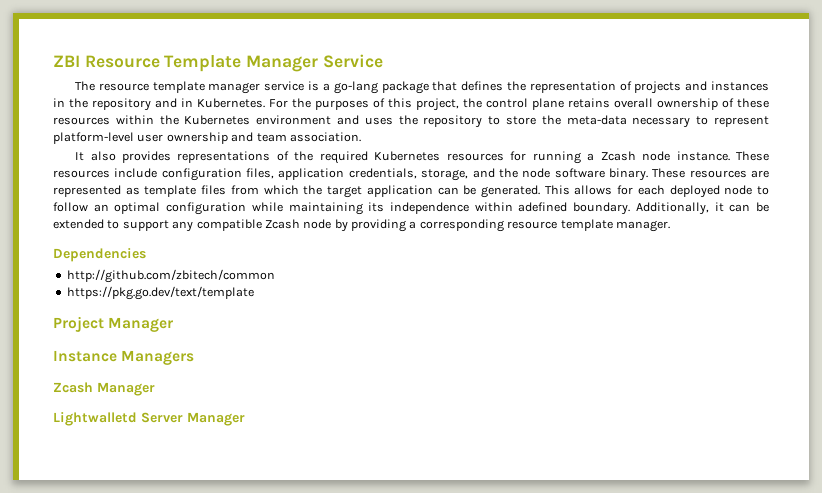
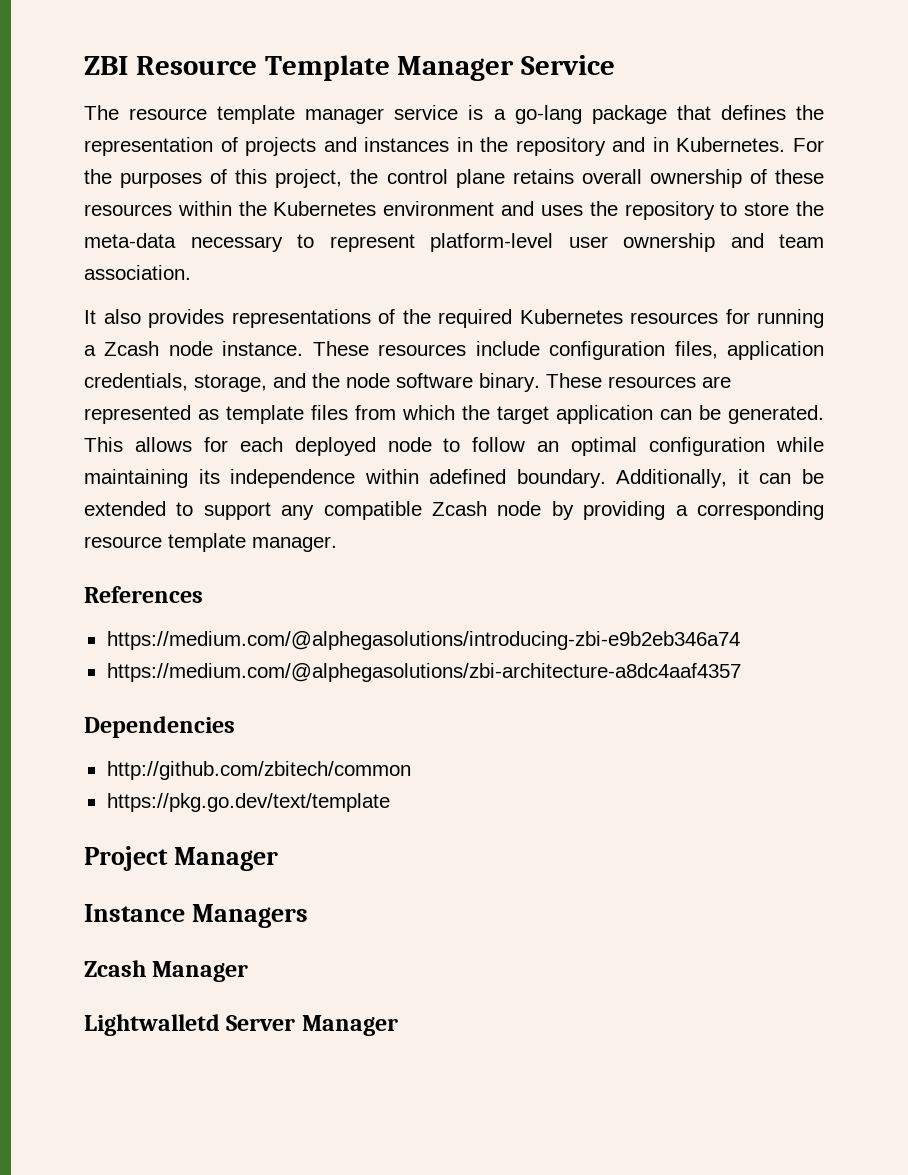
(670, 226) none -> [84,586,203,603] [106,631,740,650] [106,663,741,682] // References // https://medium.com/@alphegasolutions/introducing-zbi-e9b2eb346a74 // https://medium.com/@alphegasolutions/zbi-architecture-a8dc4aaf4357

